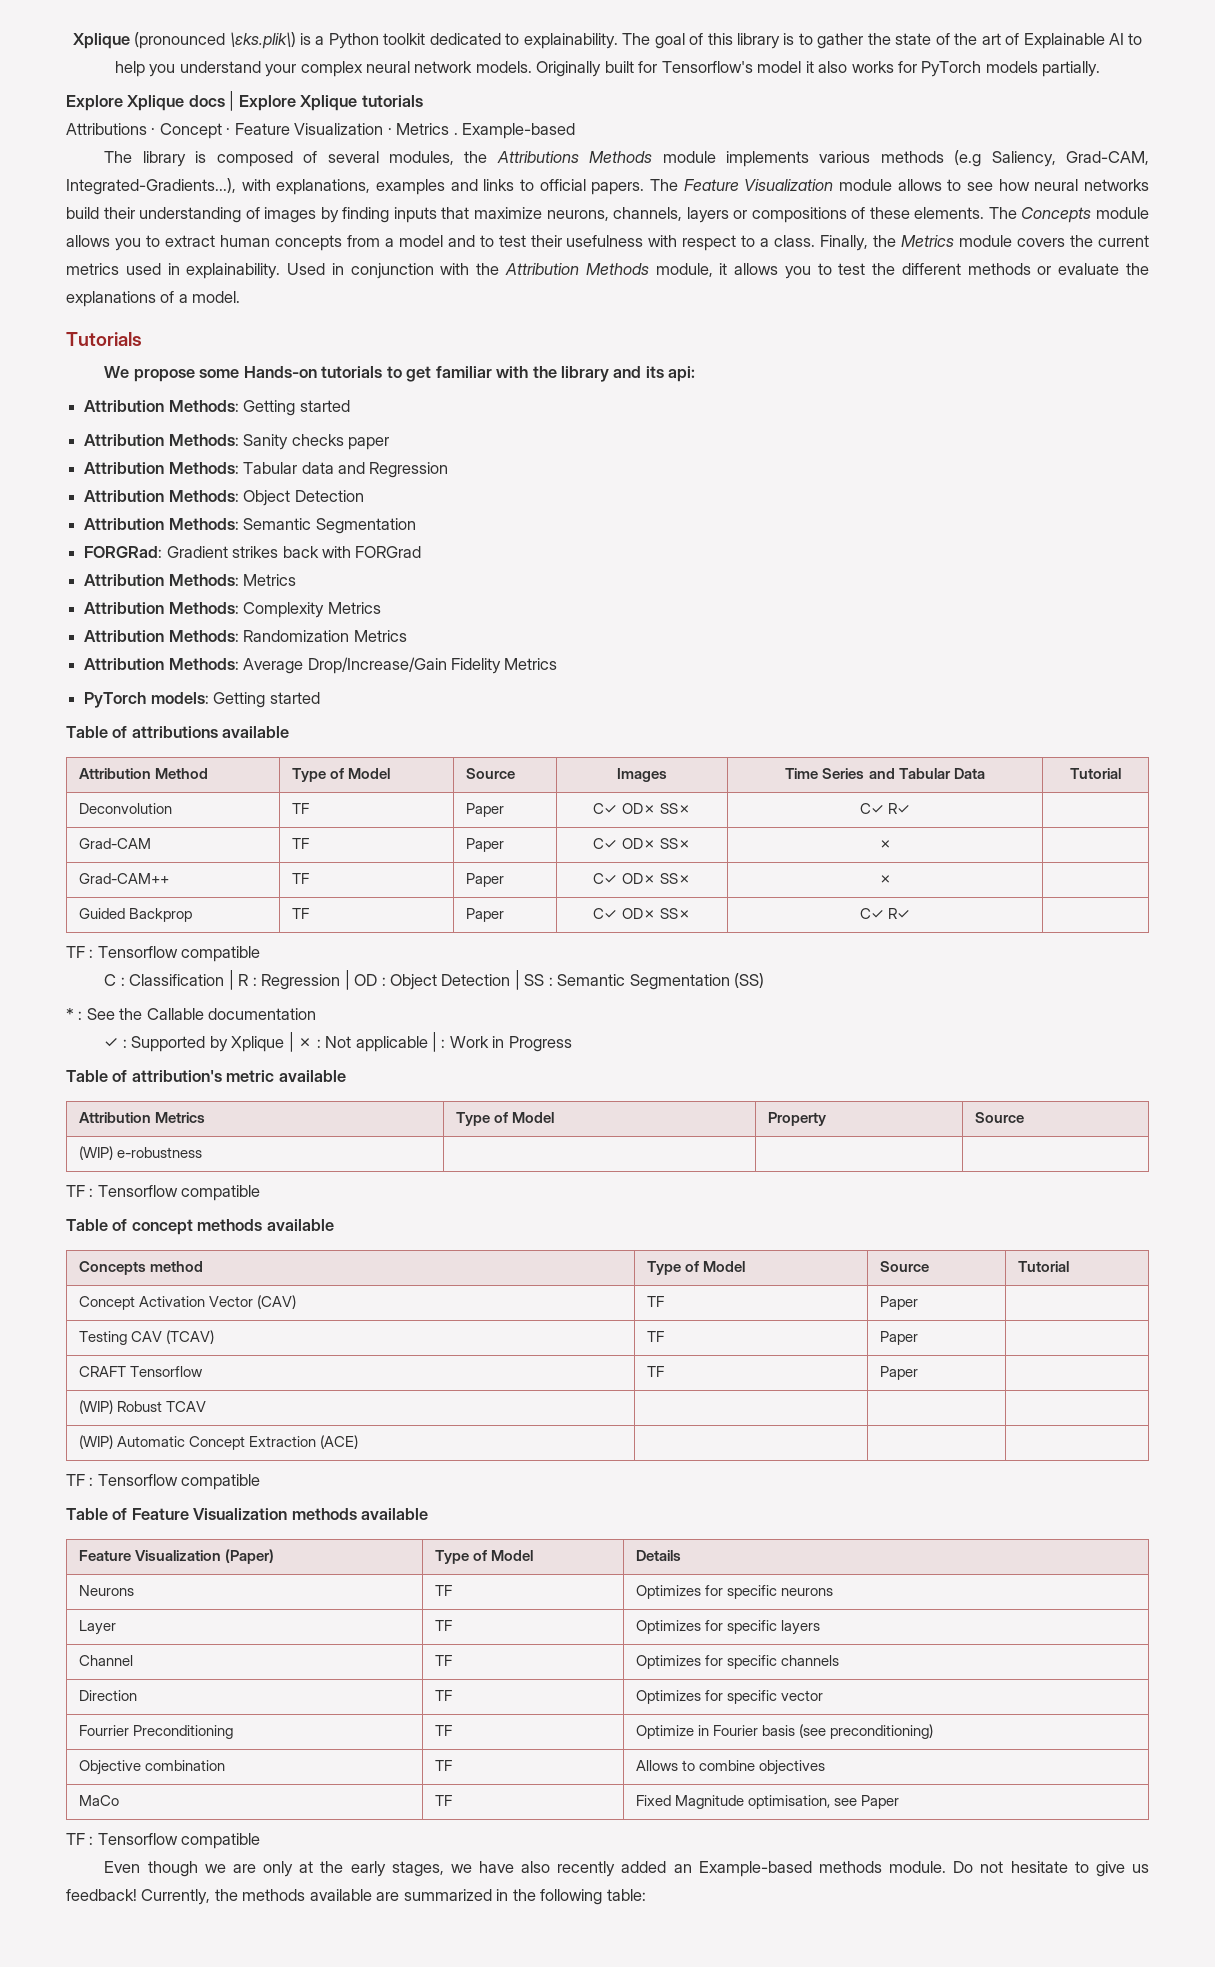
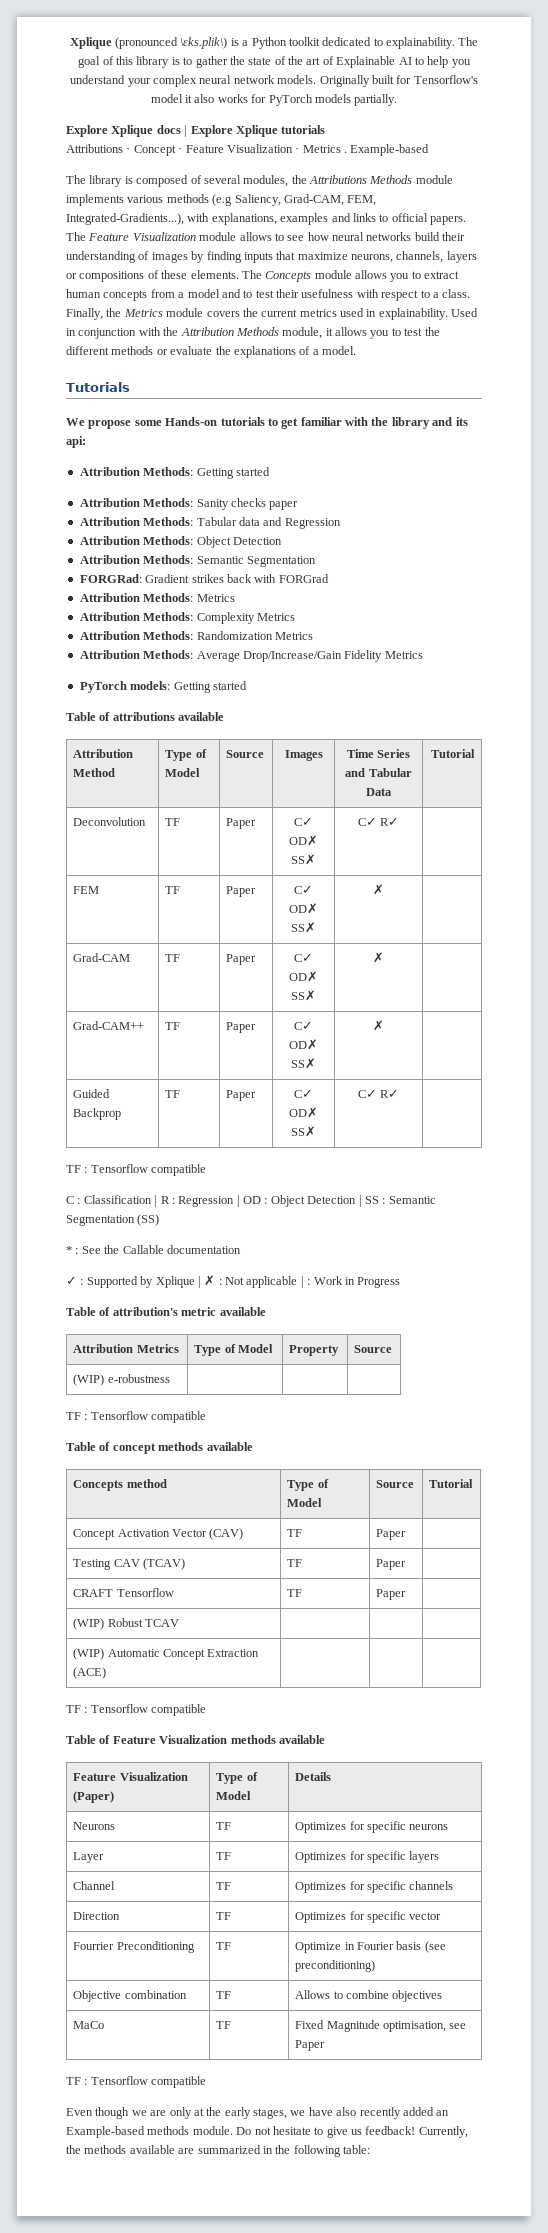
(1150, 158) none -> [347,195,377,206] FEM,
(911, 808) none -> [73,886,100,894] [165,886,181,894] [226,886,257,897] [294,885,313,894] [289,903,318,914] [291,922,316,933] [373,884,384,895] // FEM | TF | Paper | C✓ OD✗ SS✗ | ✗ |

